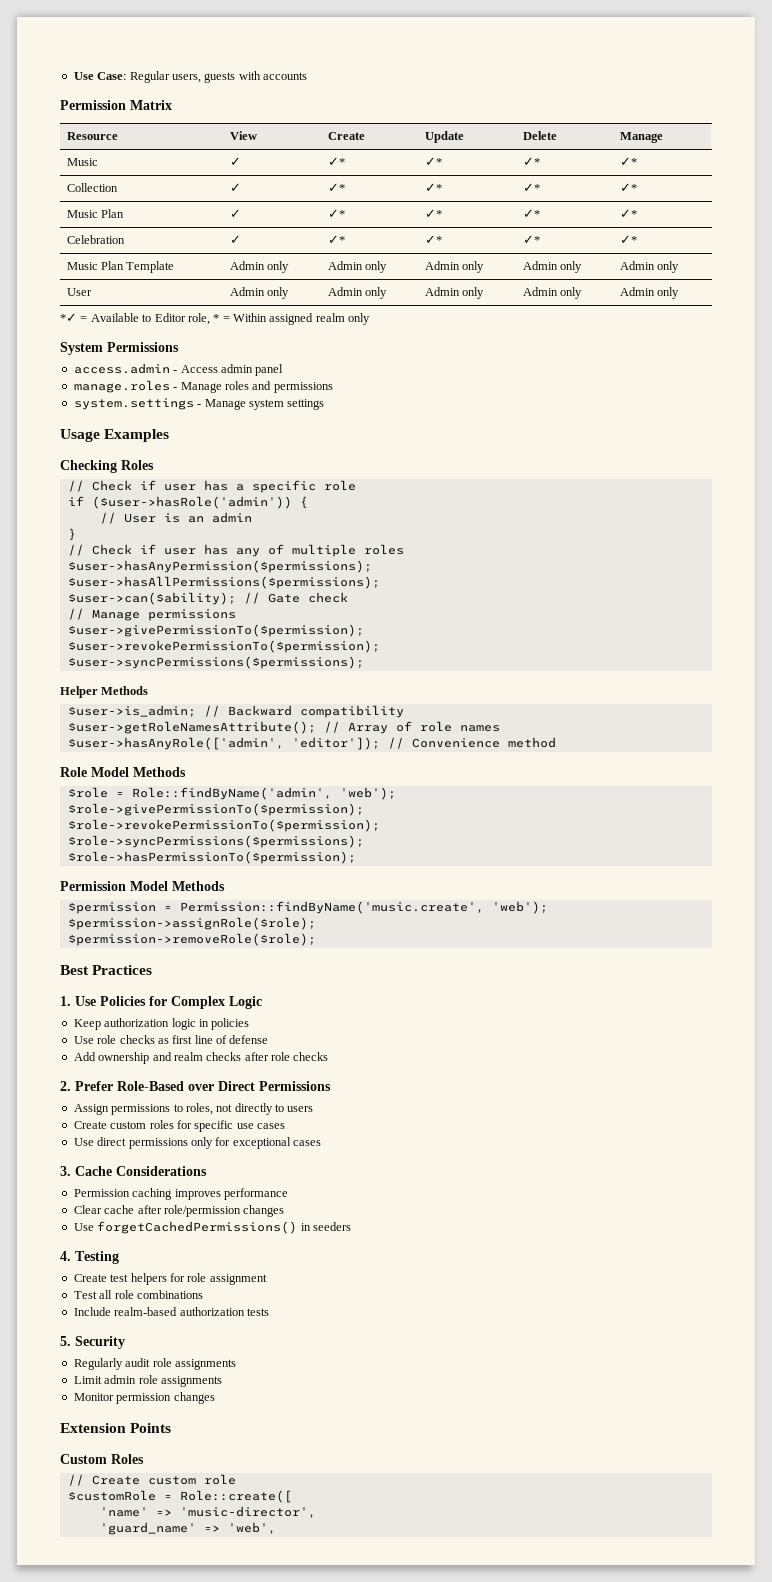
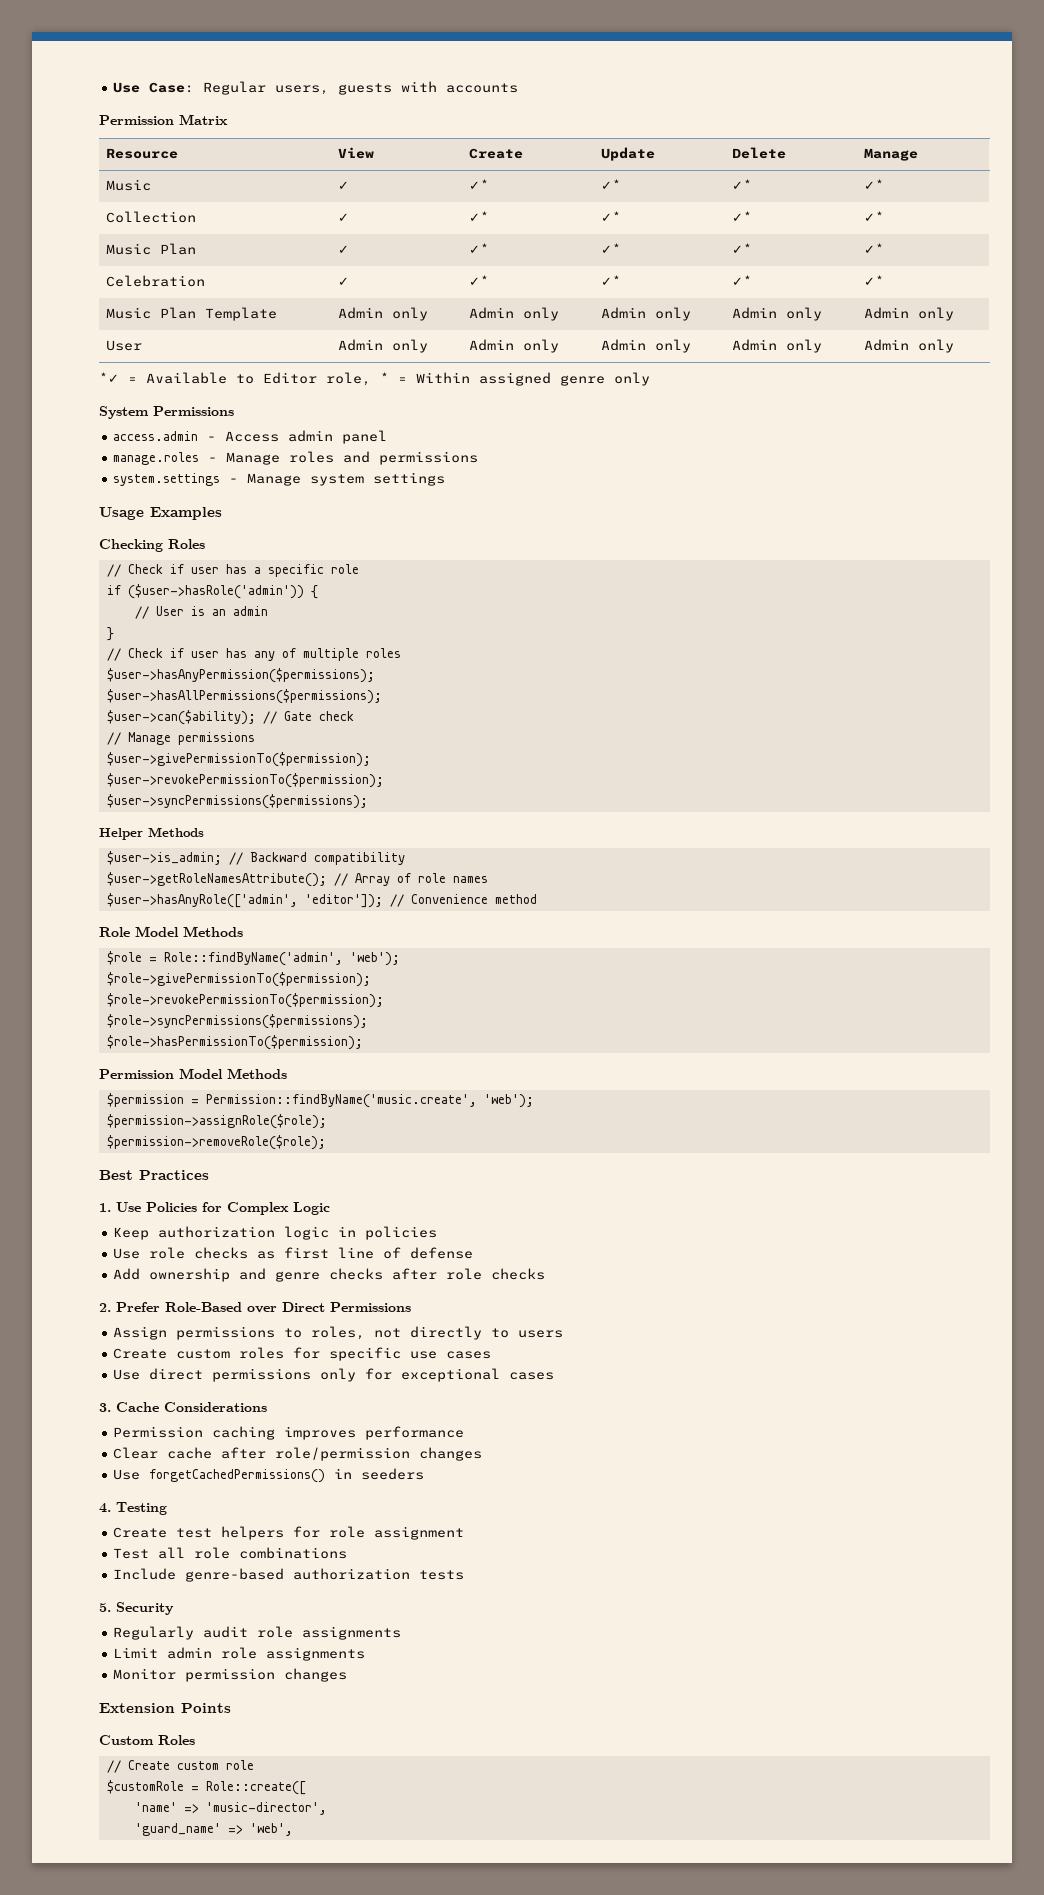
[315,313,345,322] realm -> [560,375,605,386] genre
[173,1052,203,1061] realm -> [275,1271,321,1282] genre
[114,1307,178,1316] realm-based -> [185,1568,285,1582] genre-based

